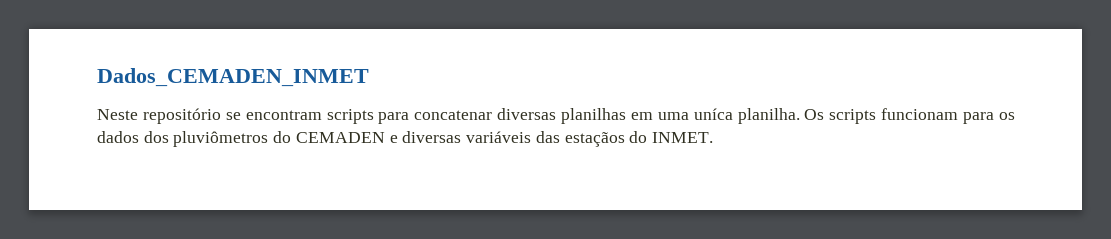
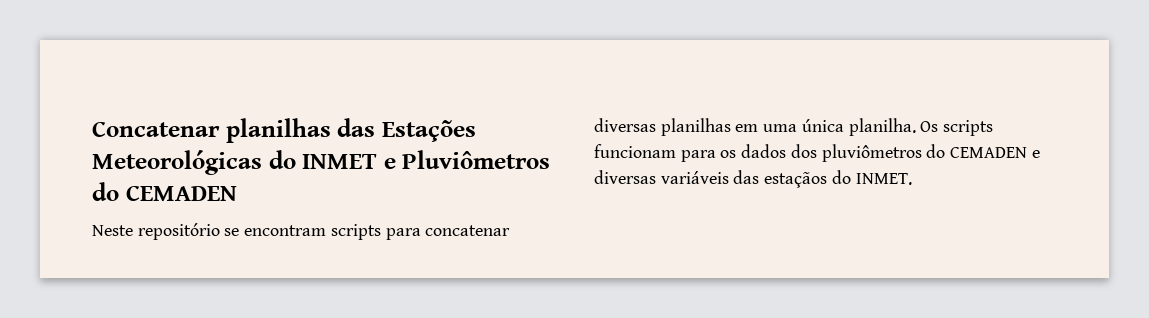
[97,68,369,87] Dados_CEMADEN_INMET -> [92,118,476,143] [92,150,551,175] [92,182,237,201] Concatenar planilhas das Estações Meteorológicas do INMET e Pluviômetros do CEMADEN
[693,108,733,120] uníca -> [801,119,844,132] única

